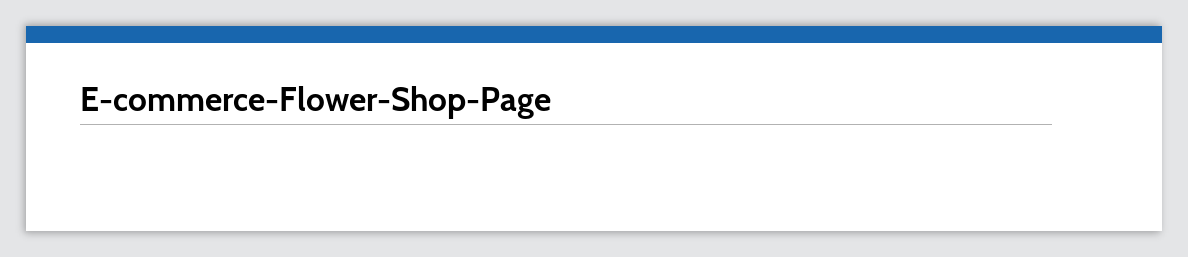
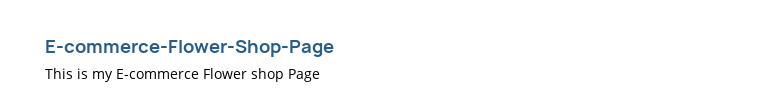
(551, 102) none -> [45,68,320,82] // This is my E-commerce Flower shop Page

